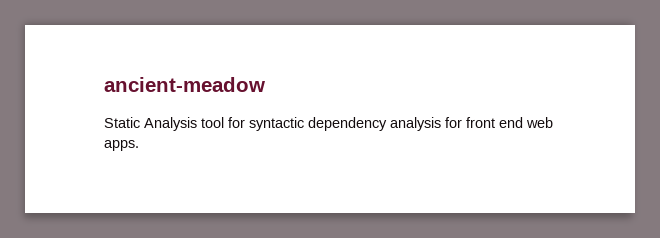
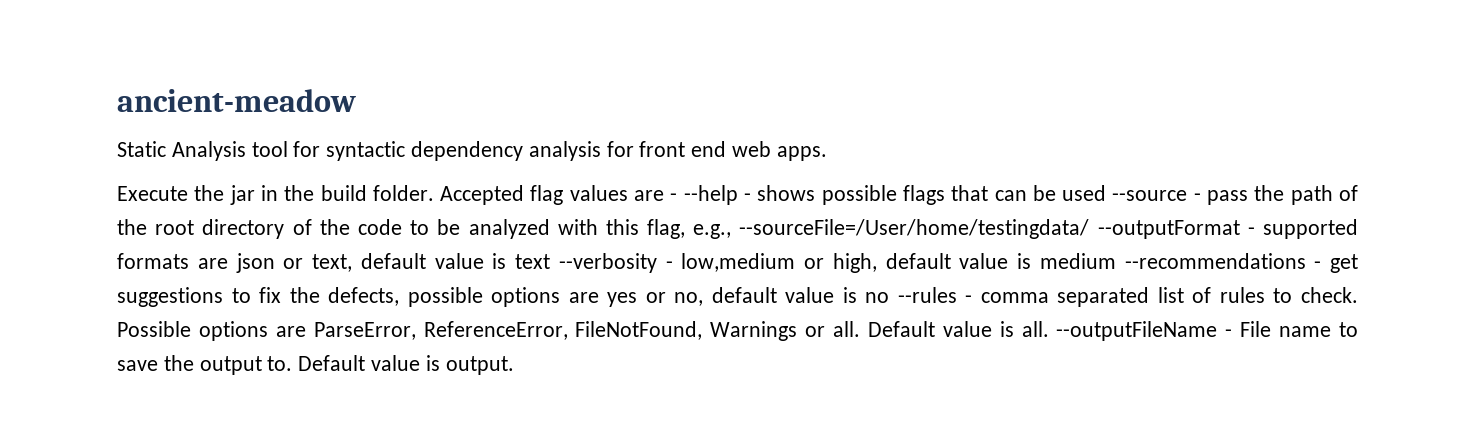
(139, 145) none -> [117,185,1358,205] [117,219,1358,239] [117,253,1358,273] [117,287,1358,307] [117,321,1359,341] [117,355,514,375] // Execute the jar in the build folder. Accepted flag values are - --help - shows possible flags that can be used --source - pass the path of the root directory of the code to be analyzed with this flag, e.g., --sourceFile=/User/home/testingdata/ --outputFormat - supported formats are json or text, default value is text --verbosity - low,medium or high, default value is medium --recommendations - get suggestions to fix the defects, possible options are yes or no, default value is no --rules - comma separated list of rules to check. Possible options are ParseError, ReferenceError, FileNotFound, Warnings or all. Default value is all. --outputFileName - File name to save the output to. Default value is output.

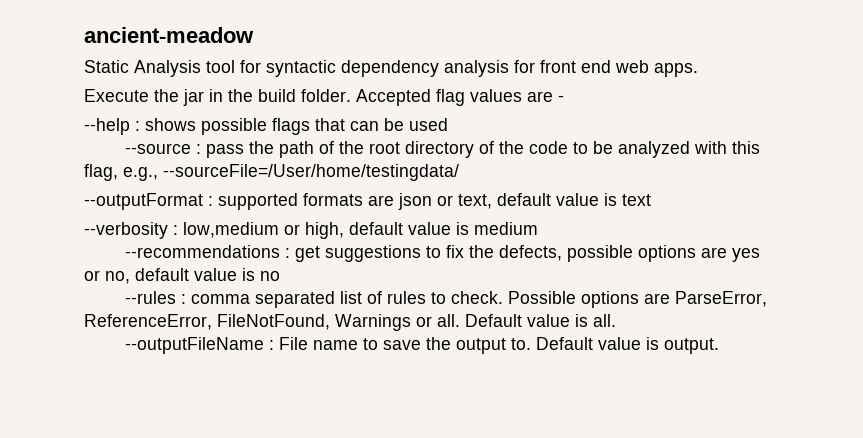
[683,185,751,205] --help - -> [84,118,140,135] // --help :
[1112,190,1201,201] --source - -> [124,143,201,154] // --source :
[1097,220,1255,239] --outputFormat - -> [84,193,213,210] // --outputFormat :
[558,253,673,273] --verbosity - -> [84,222,178,239] // --verbosity :
[1124,253,1322,269] --recommendations - -> [124,245,290,258] // --recommendations :
[897,287,973,303] --rules - -> [124,291,186,304] // --rules :
[1056,321,1233,341] --outputFileName - -> [124,337,274,354] // --outputFileName :

